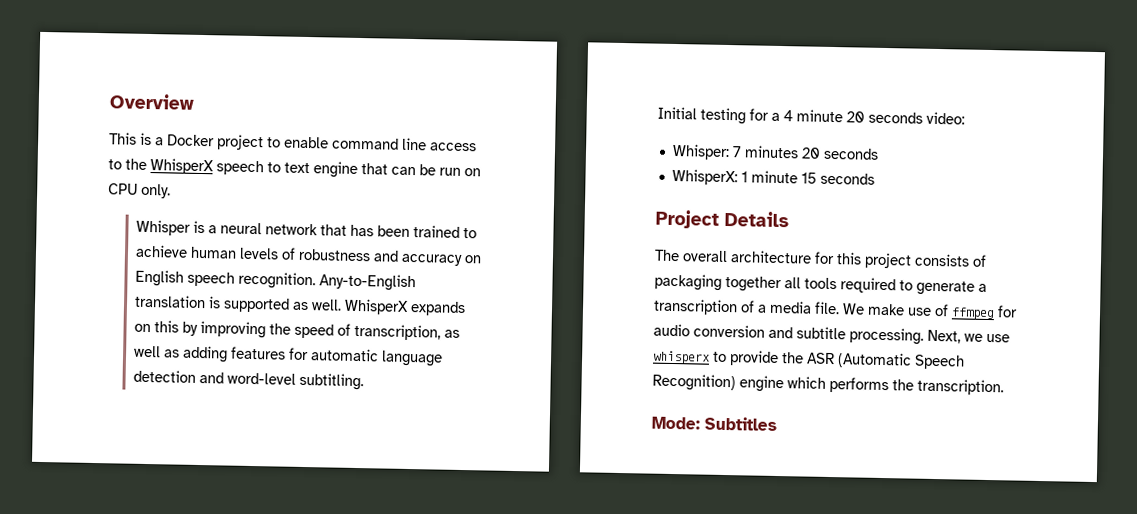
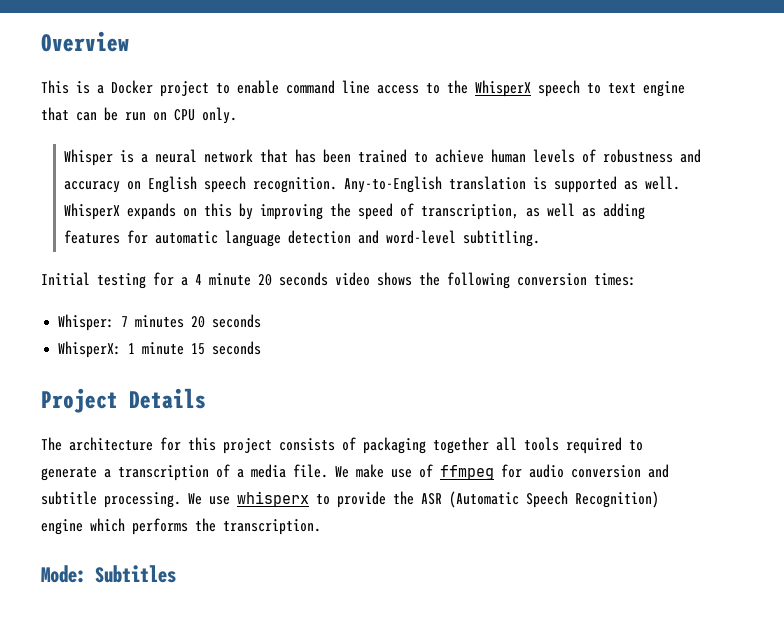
[926,111,965,125] video: -> [335,272,636,289] video shows the following conversion times:
[682,250,728,263] overall -> (62, 444) none
[927,329,983,344] Next, we -> [188,493,202,505] We

